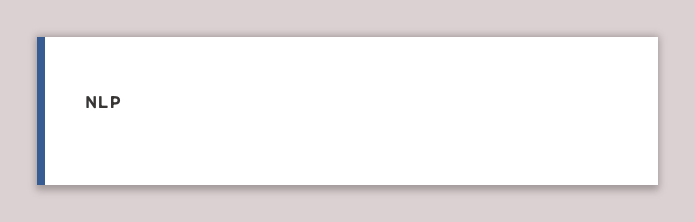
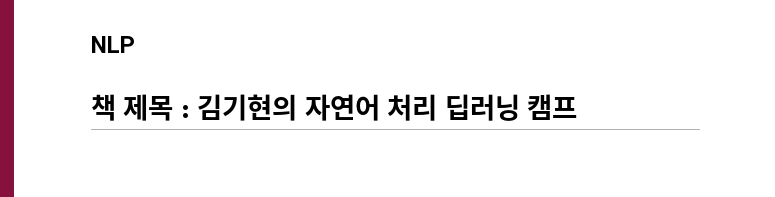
(121, 102) none -> [91,94,577,121] // 책 제목 : 김기현의 자연어 처리 딥러닝 캠프

